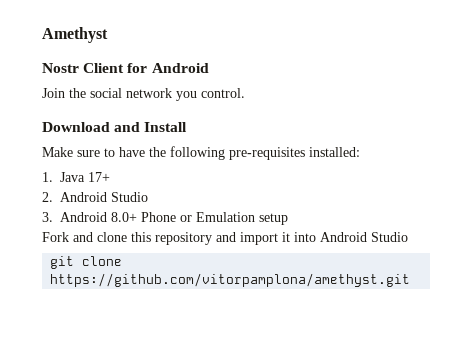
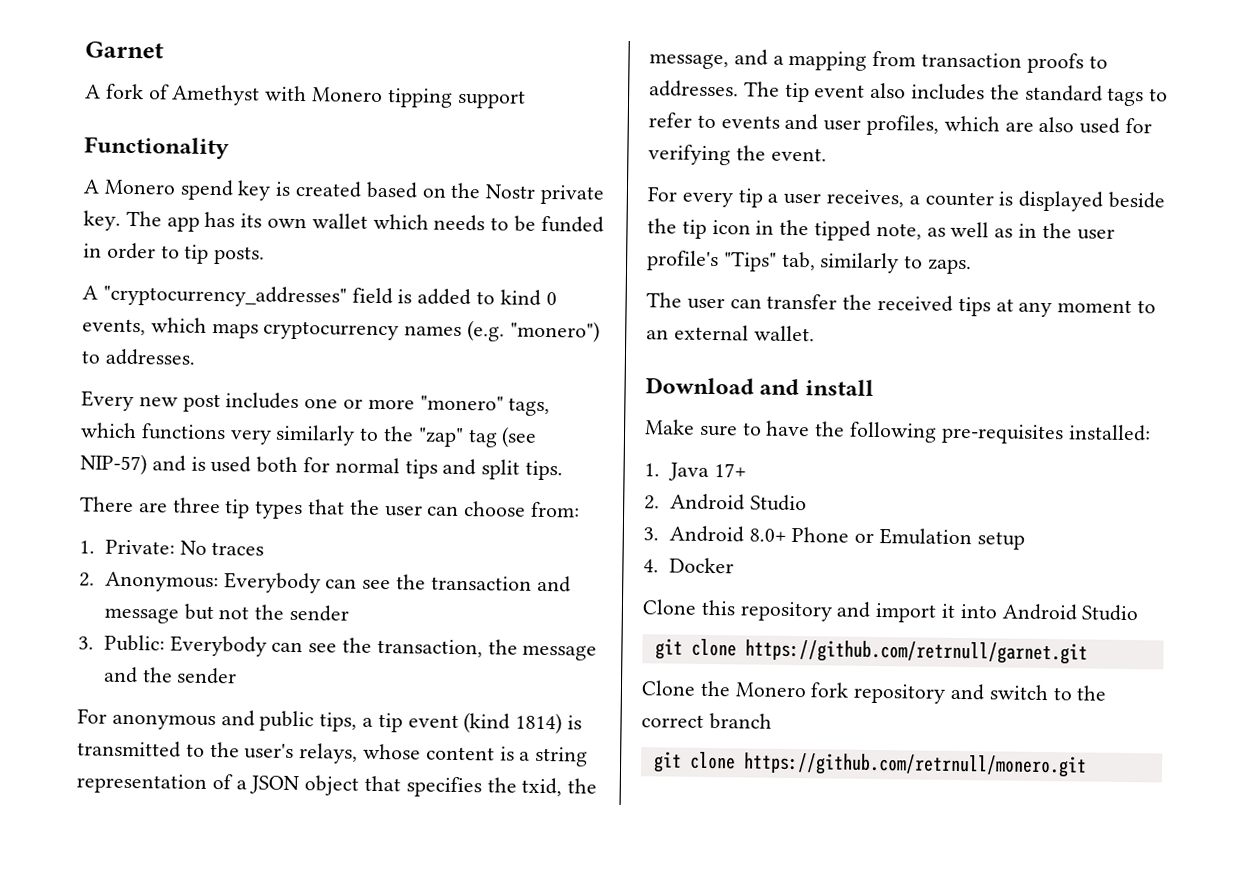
[42,27,108,43] [42,63,209,73] [42,88,245,101] Amethyst // Nostr Client for Android // Join the social network you control. -> [85,41,164,59] [85,83,526,109] [84,136,230,160] [83,179,606,205] [83,210,604,233] [83,242,266,265] [82,284,557,308] [82,317,600,343] [81,348,196,366] [81,390,551,417] [80,422,538,448] [80,453,564,481] [80,496,581,520] [79,539,265,556] [79,571,571,594] [103,603,349,624] [78,634,598,661] [102,666,238,685] [77,708,583,735] [77,740,589,767] [76,773,598,798] [649,49,1108,74] [649,80,1169,107] [648,112,1153,136] [648,144,827,166] [647,186,1166,212] [647,218,1115,241] [647,250,973,275] [646,292,1157,318] [646,324,815,342] Garnet // A fork of Amethyst with Monero tipping support // Functionality // A Monero spend key is created based on the Nostr private key. The app has its own wallet which needs to be funded in order to tip posts. // A "cryptocurrency_addresses" field is added to kind 0 events, which maps cryptocurrency names (e.g. "monero") to addresses. // Every new post includes one or more "monero" tags, which functions very similarly to the "zap" tag (see NIP-57) and is used both for normal tips and split tips. // There are three tip types that the user can choose from: // 1. Private: No traces // 2. Anonymous: Everybody can see the transaction and message but not the sender // 3. Public: Everybody can see the transaction, the message and the sender // For anonymous and public tips, a tip event (kind 1814) is transmitted to the user's relays, whose content is a string representation of a JSON object that specifies the txid, the message, and a mapping from transaction proofs to addresses. The tip event also includes the standard tags to refer to events and user profiles, which are also used for verifying the event. // For every tip a user receives, a counter is displayed beside the tip icon in the tipped note, as well as in the user profile's "Tips" tab, similarly to zaps. // The user can transfer the received tips at any moment to an external wallet.
[144,122,188,132] Install -> [804,379,874,396] install
[42,232,127,242] Fork and clone -> [643,557,734,574] [642,599,697,615] 4. Docker // Clone
[50,273,411,287] https://github.com/vitorpamplona/amethyst.git -> [744,639,1088,665] [641,680,1108,704] [641,712,772,730] [652,751,1087,778] https://github.com/retrnull/garnet.git // Clone the Monero fork repository and switch to the correct branch // git clone https://github.com/retrnull/monero.git

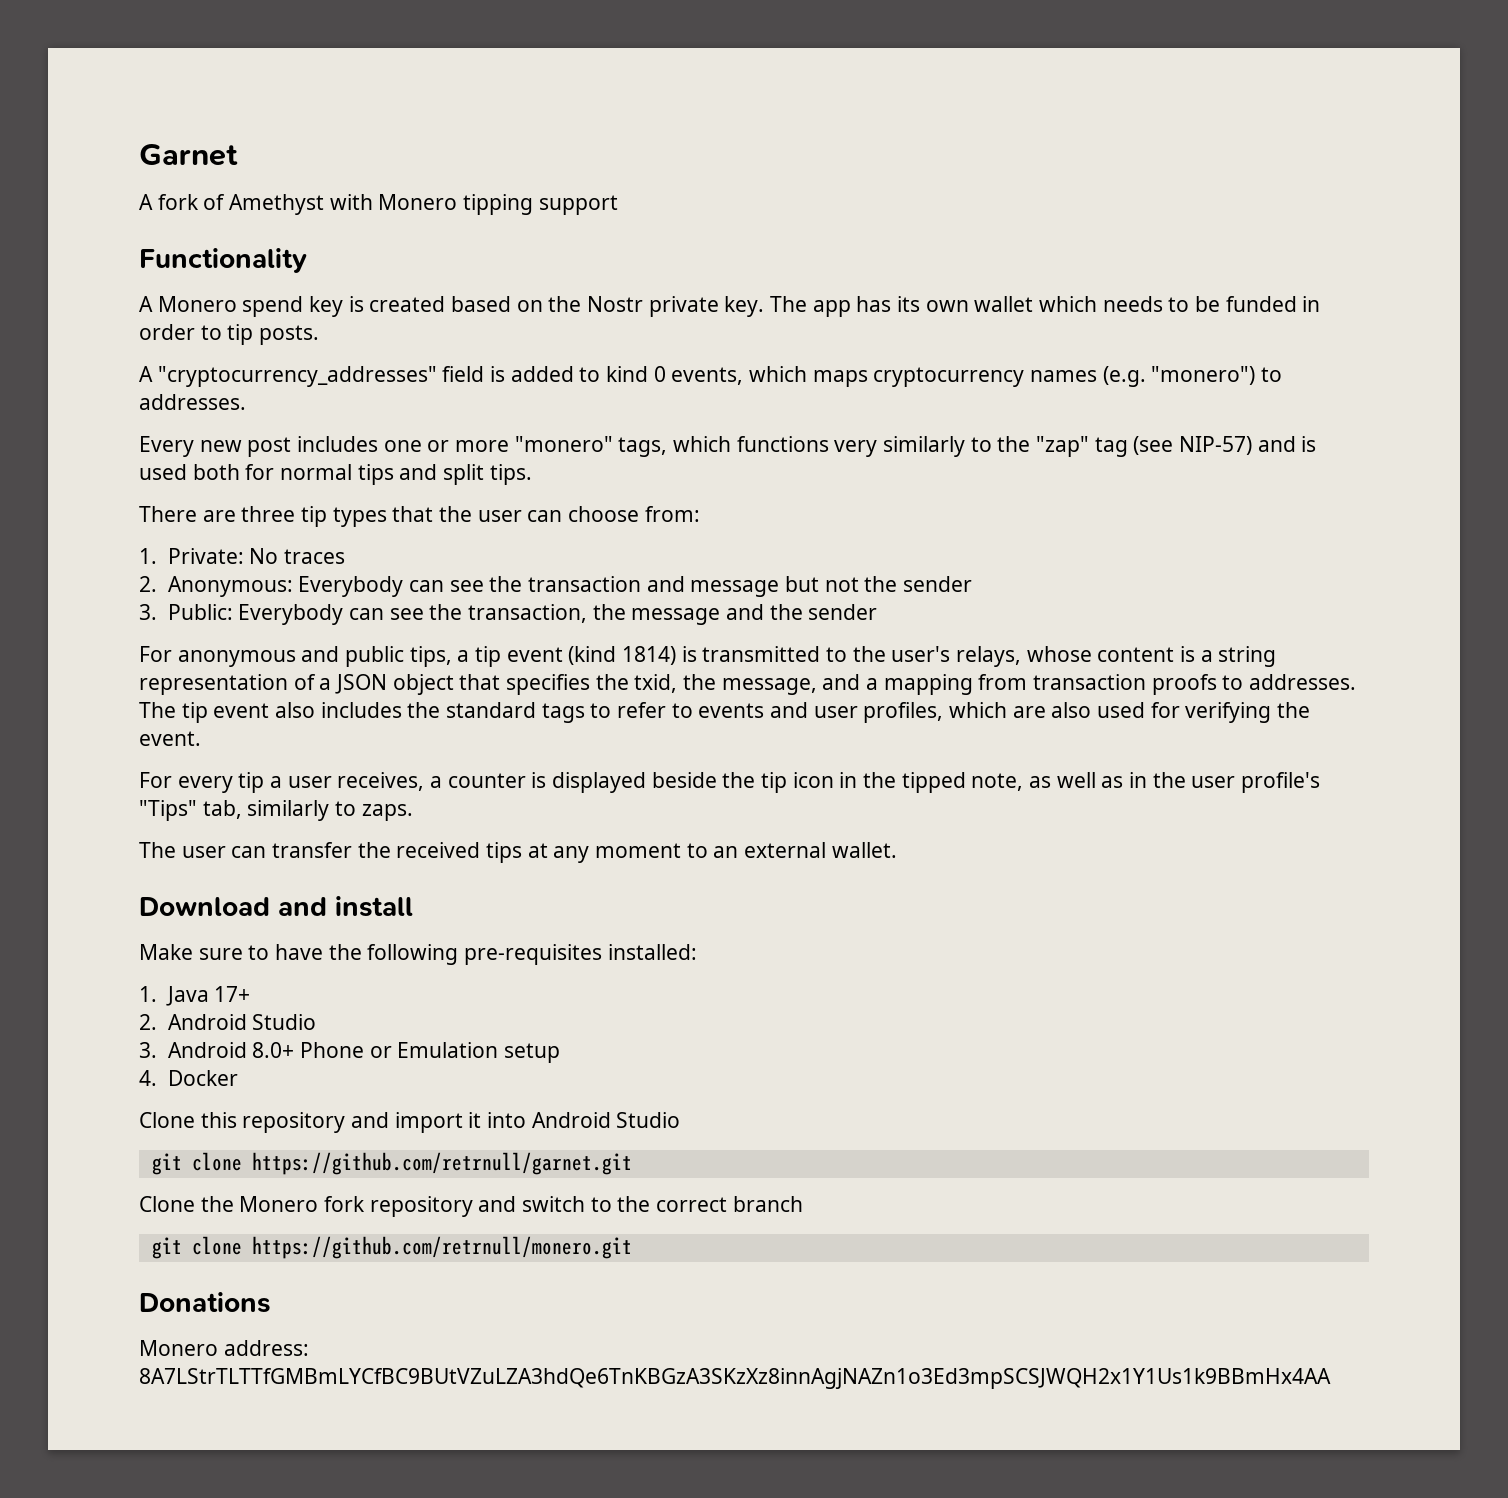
(1087, 765) none -> [139,1292,270,1313] [139,1340,309,1356] [139,1368,1331,1389] // Donations // Monero address: 8A7LStrTLTTfGMBmLYCfBC9BUtVZuLZA3hdQe6TnKBGzA3SKzXz8innAgjNAZn1o3Ed3mpSCSJWQH2x1Y1Us1k9BBmHx4AA

